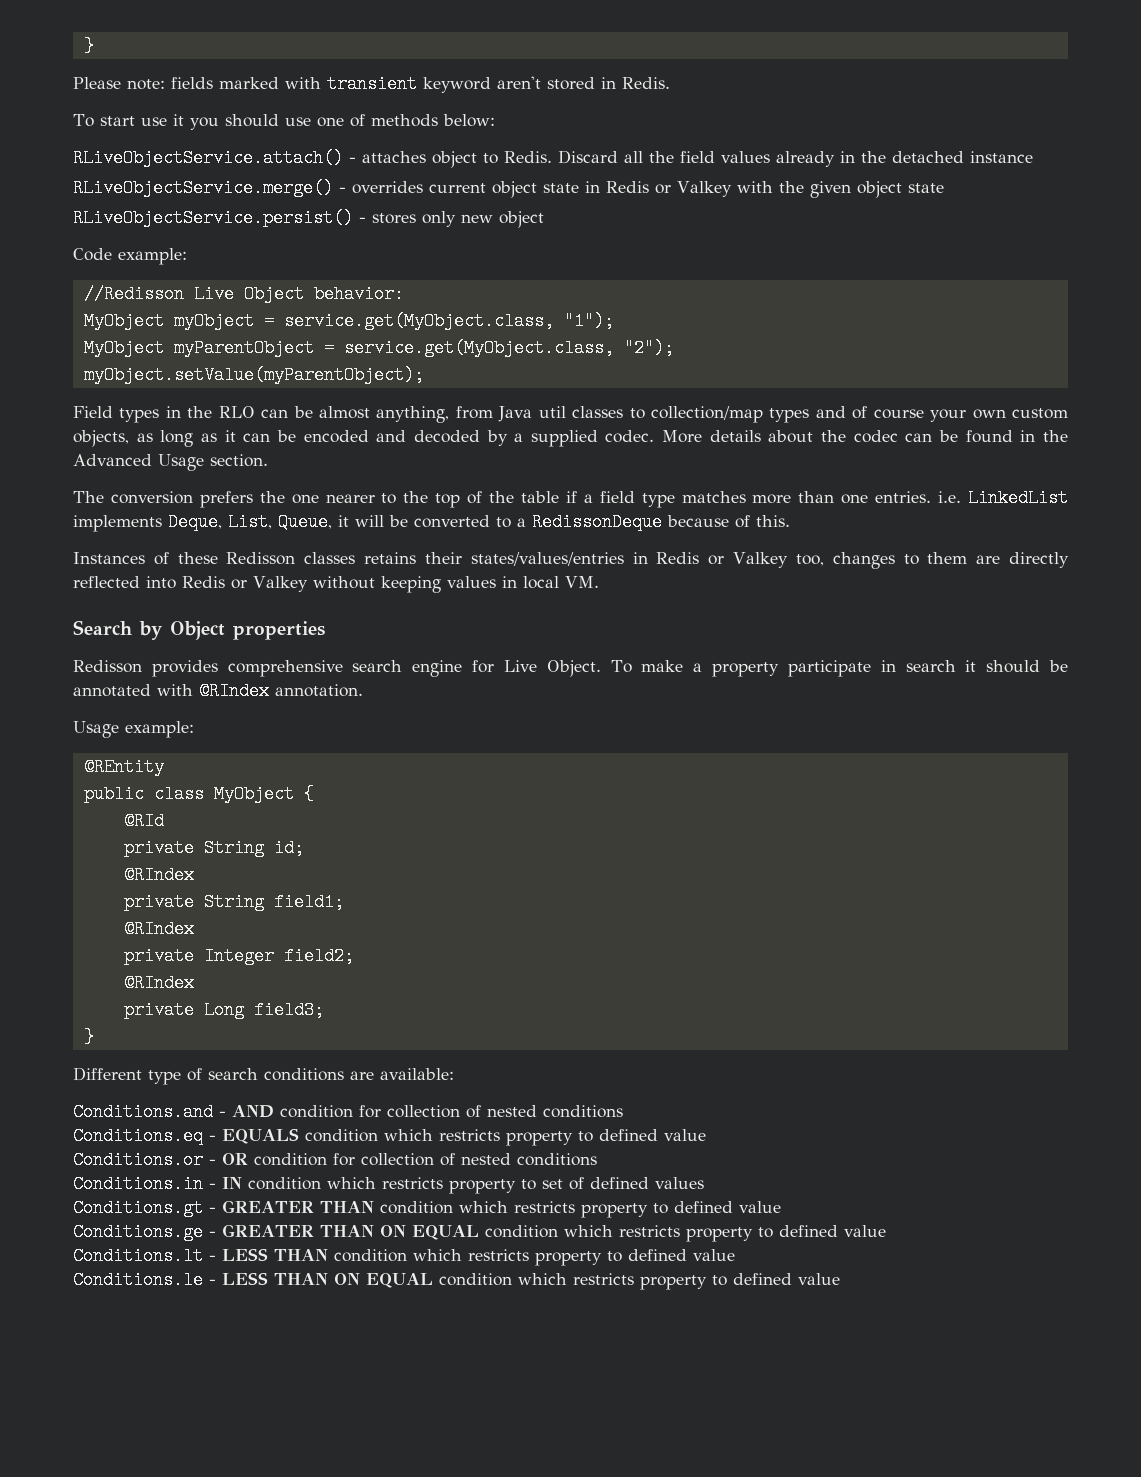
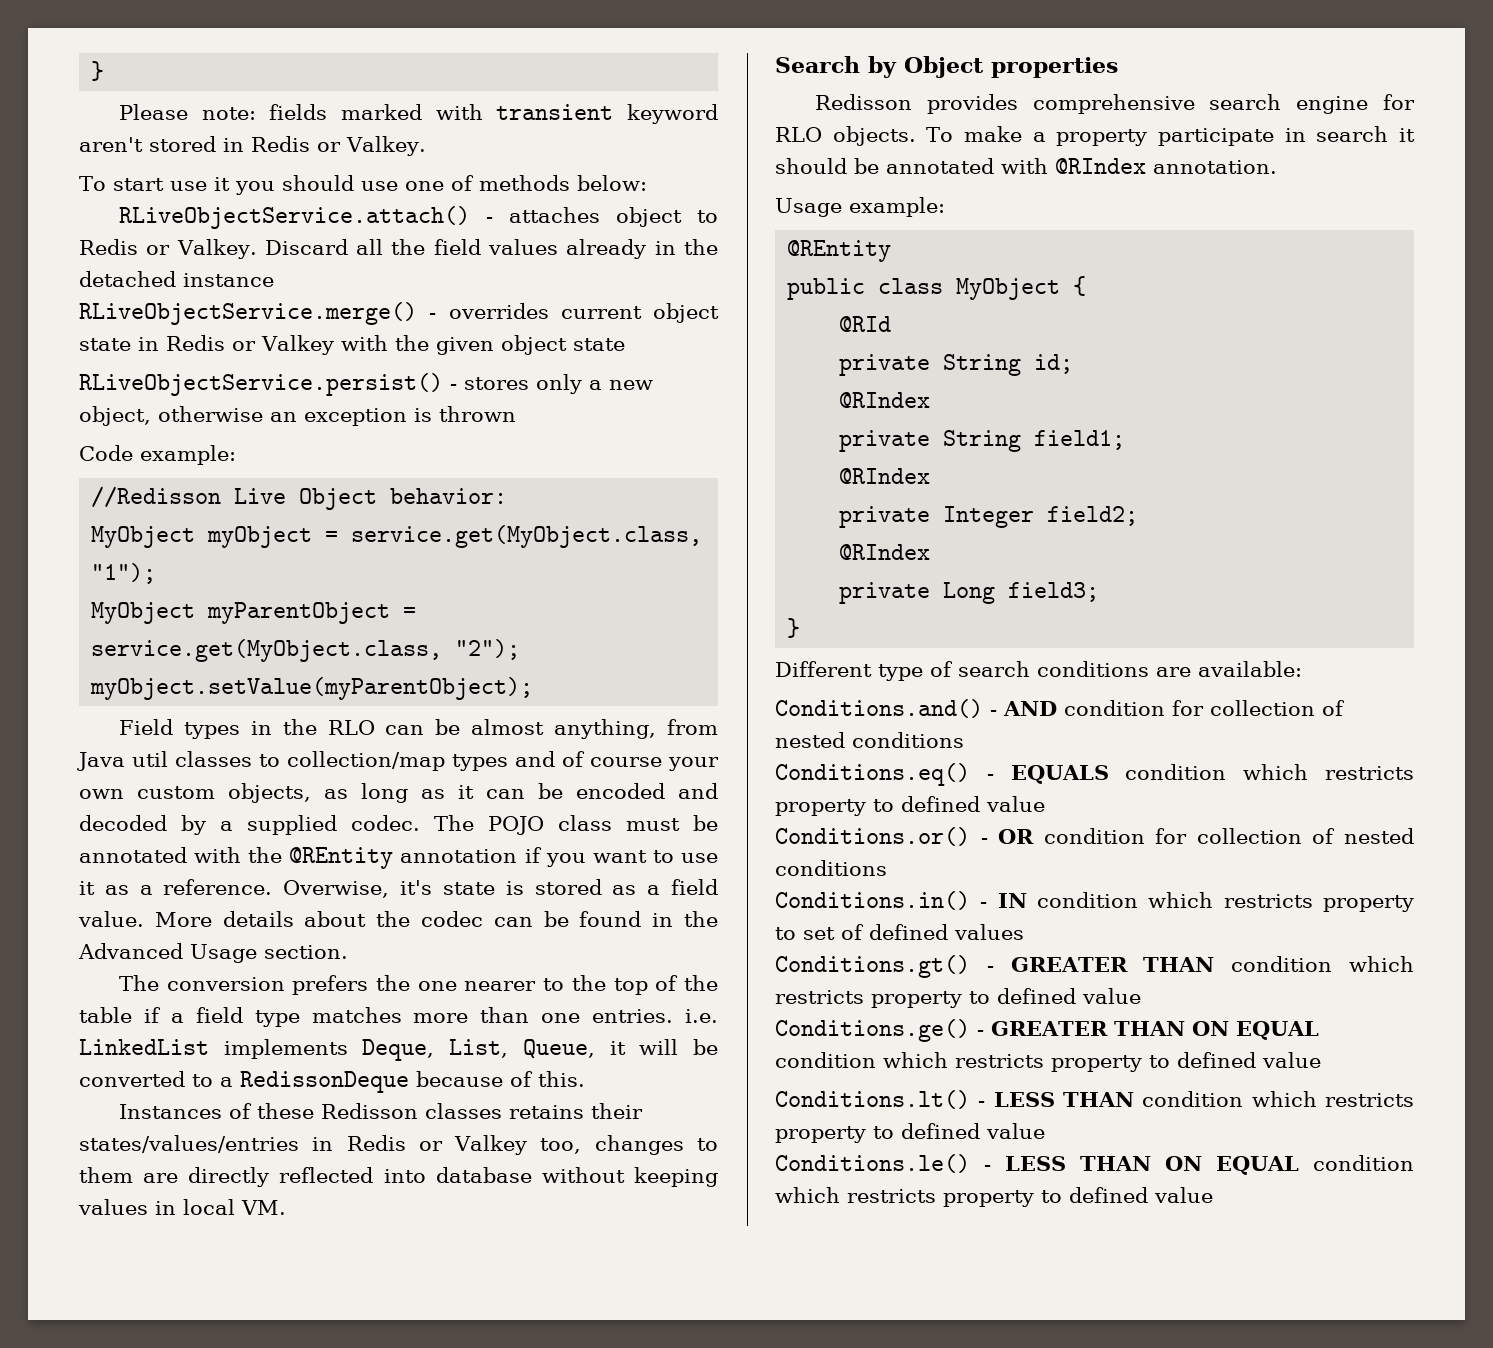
[622,77,670,89] Redis. -> [251,136,426,156] Redis or Valkey.
[504,151,552,163] Redis. -> [79,239,257,259] Redis or Valkey.
[461,211,544,228] new object -> [589,380,653,390] [79,406,516,426] a new object, otherwise an exception is thrown
(655, 436) none -> [434,815,718,835] [79,847,718,869] [79,879,719,898] [78,911,144,927] The POJO class must be annotated with the @REntity annotation if you want to use it as a reference. Overwise, it's state is stored as a field value.
[182,576,308,592] Redis or Valkey -> [435,1167,532,1183] database
[503,660,601,677] Live Object. -> [775,126,916,146] RLO objects.
[73,1103,213,1121] Conditions.and -> [775,699,983,718] Conditions.and()
[73,1127,203,1145] Conditions.eq -> [775,763,970,786] Conditions.eq()
[73,1151,203,1169] Conditions.or -> [775,827,970,846] Conditions.or()
[73,1175,203,1193] Conditions.in -> [775,891,970,910] Conditions.in()
[73,1199,203,1217] Conditions.gt -> [775,955,970,978] Conditions.gt()
[73,1223,203,1241] Conditions.ge -> [775,1019,970,1042] Conditions.ge()
[73,1247,203,1265] Conditions.lt -> [775,1090,970,1109] Conditions.lt()
[73,1271,203,1289] Conditions.le -> [775,1154,970,1173] Conditions.le()

